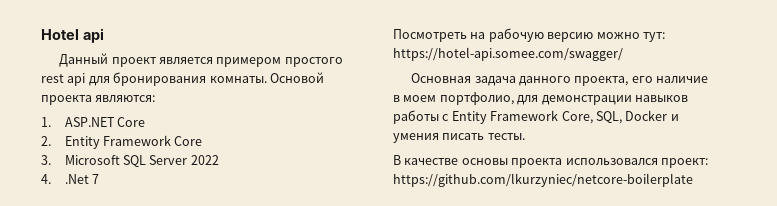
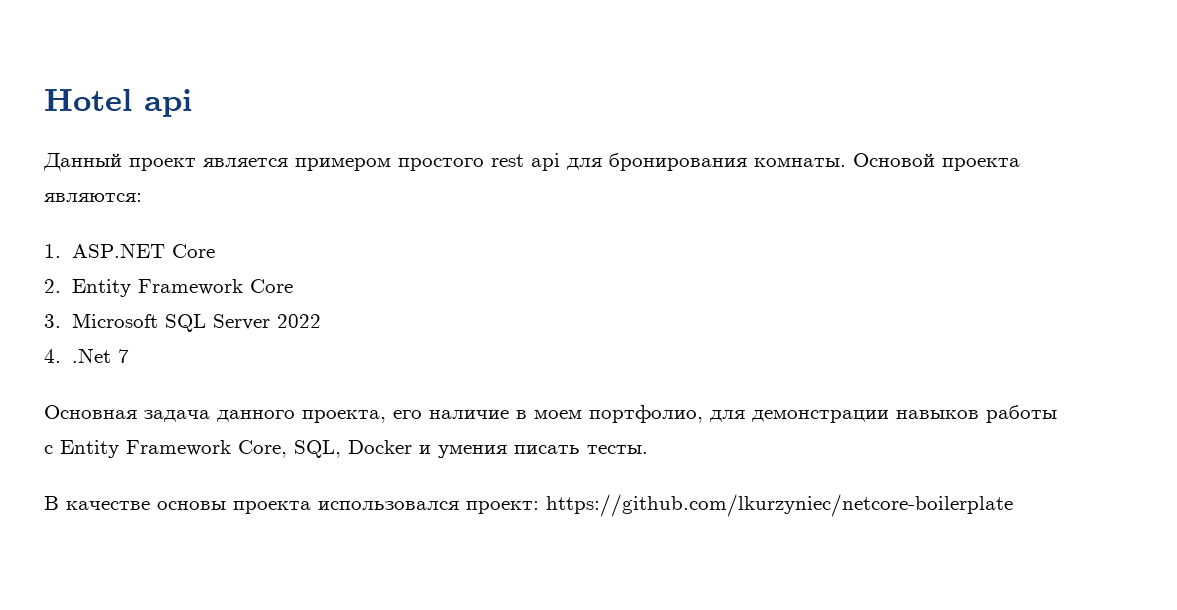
[393,28,665,42] [393,47,623,61] // Посмотреть на рабочую версию можно тут: https://hotel-api.somee.com/swagger/ -> (129, 356) none

